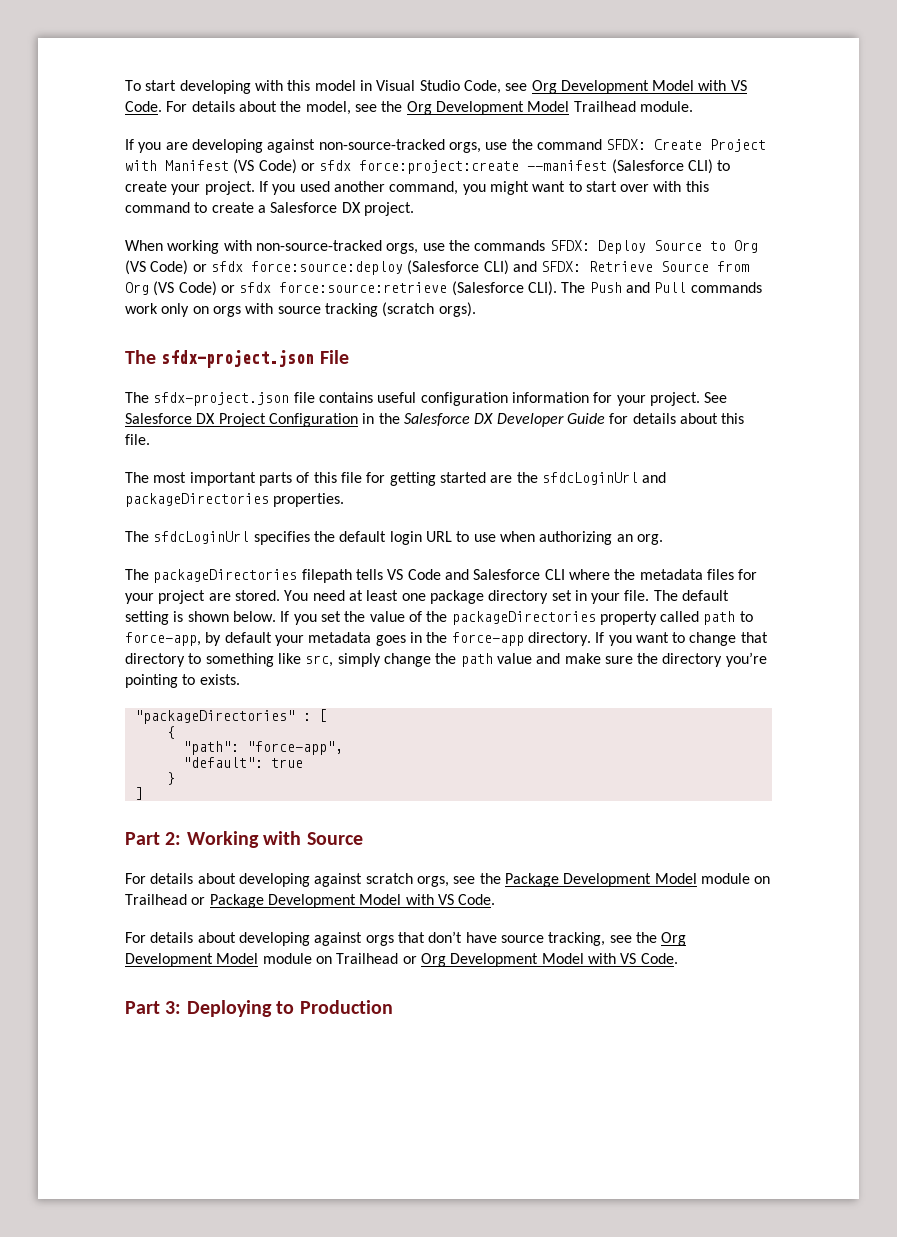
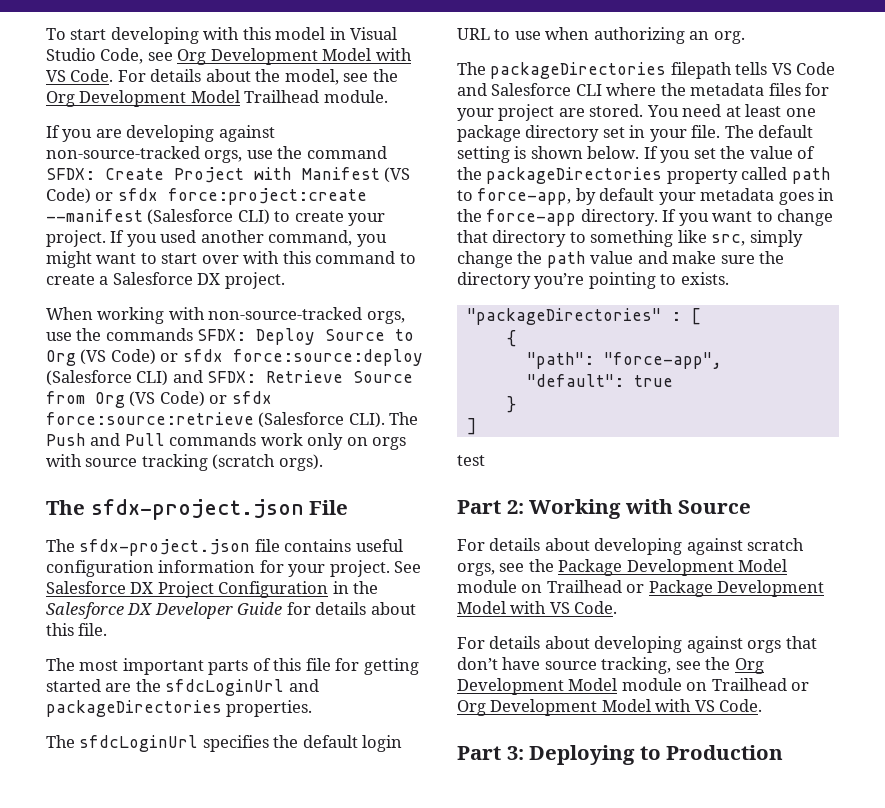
(143, 793) none -> [457,455,485,466] // test

